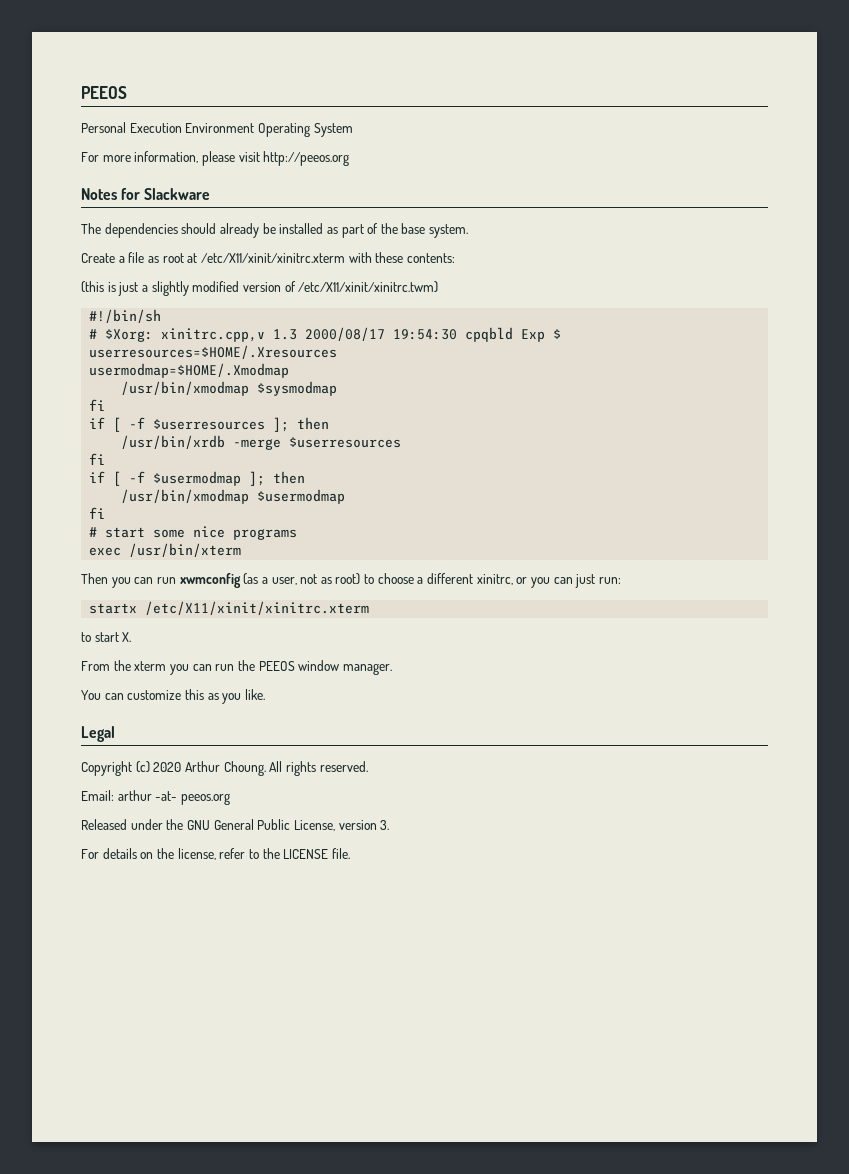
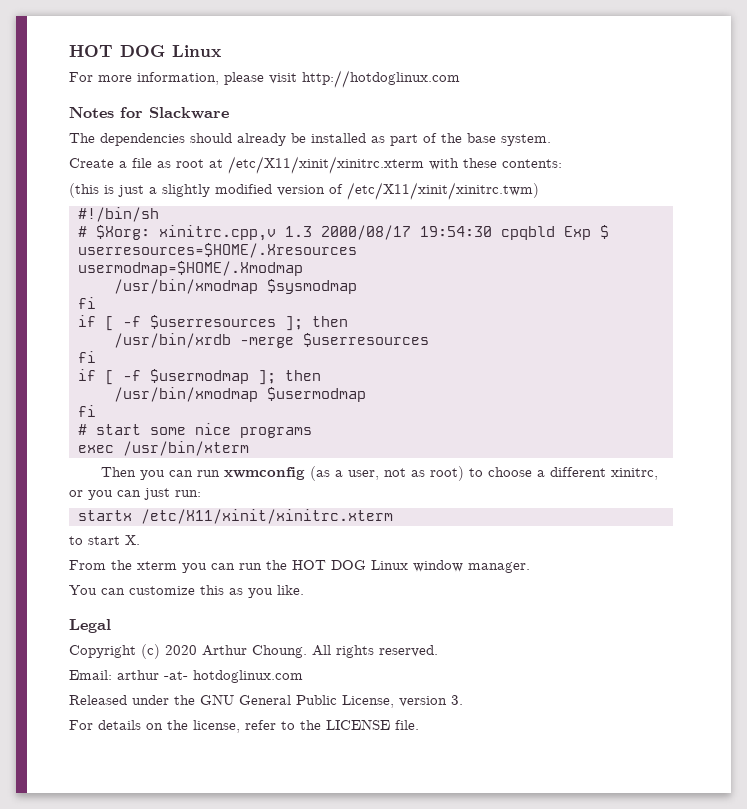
[81,86,127,99] [81,122,353,137] PEEOS // Personal Execution Environment Operating System -> [69,45,221,57] HOT DOG Linux
[263,151,350,166] http://peeos.org -> [302,70,460,88] http://hotdoglinux.com
[258,661,295,671] PEEOS -> [292,560,408,570] HOT DOG Linux
[180,793,230,805] peeos.org -> [193,670,303,683] hotdoglinux.com

